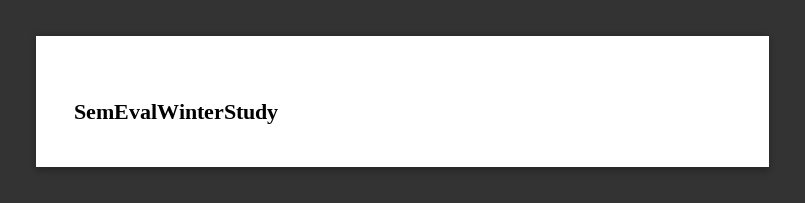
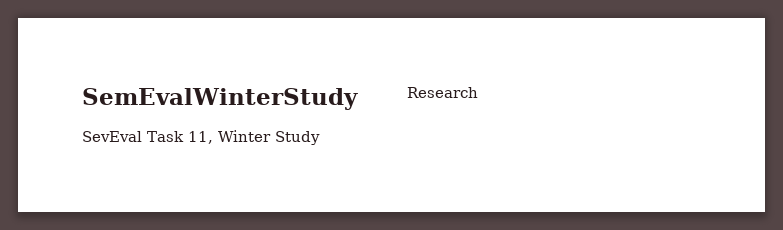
(278, 114) none -> [82,130,320,145] [407,87,478,98] // SevEval Task 11, Winter Study Research

